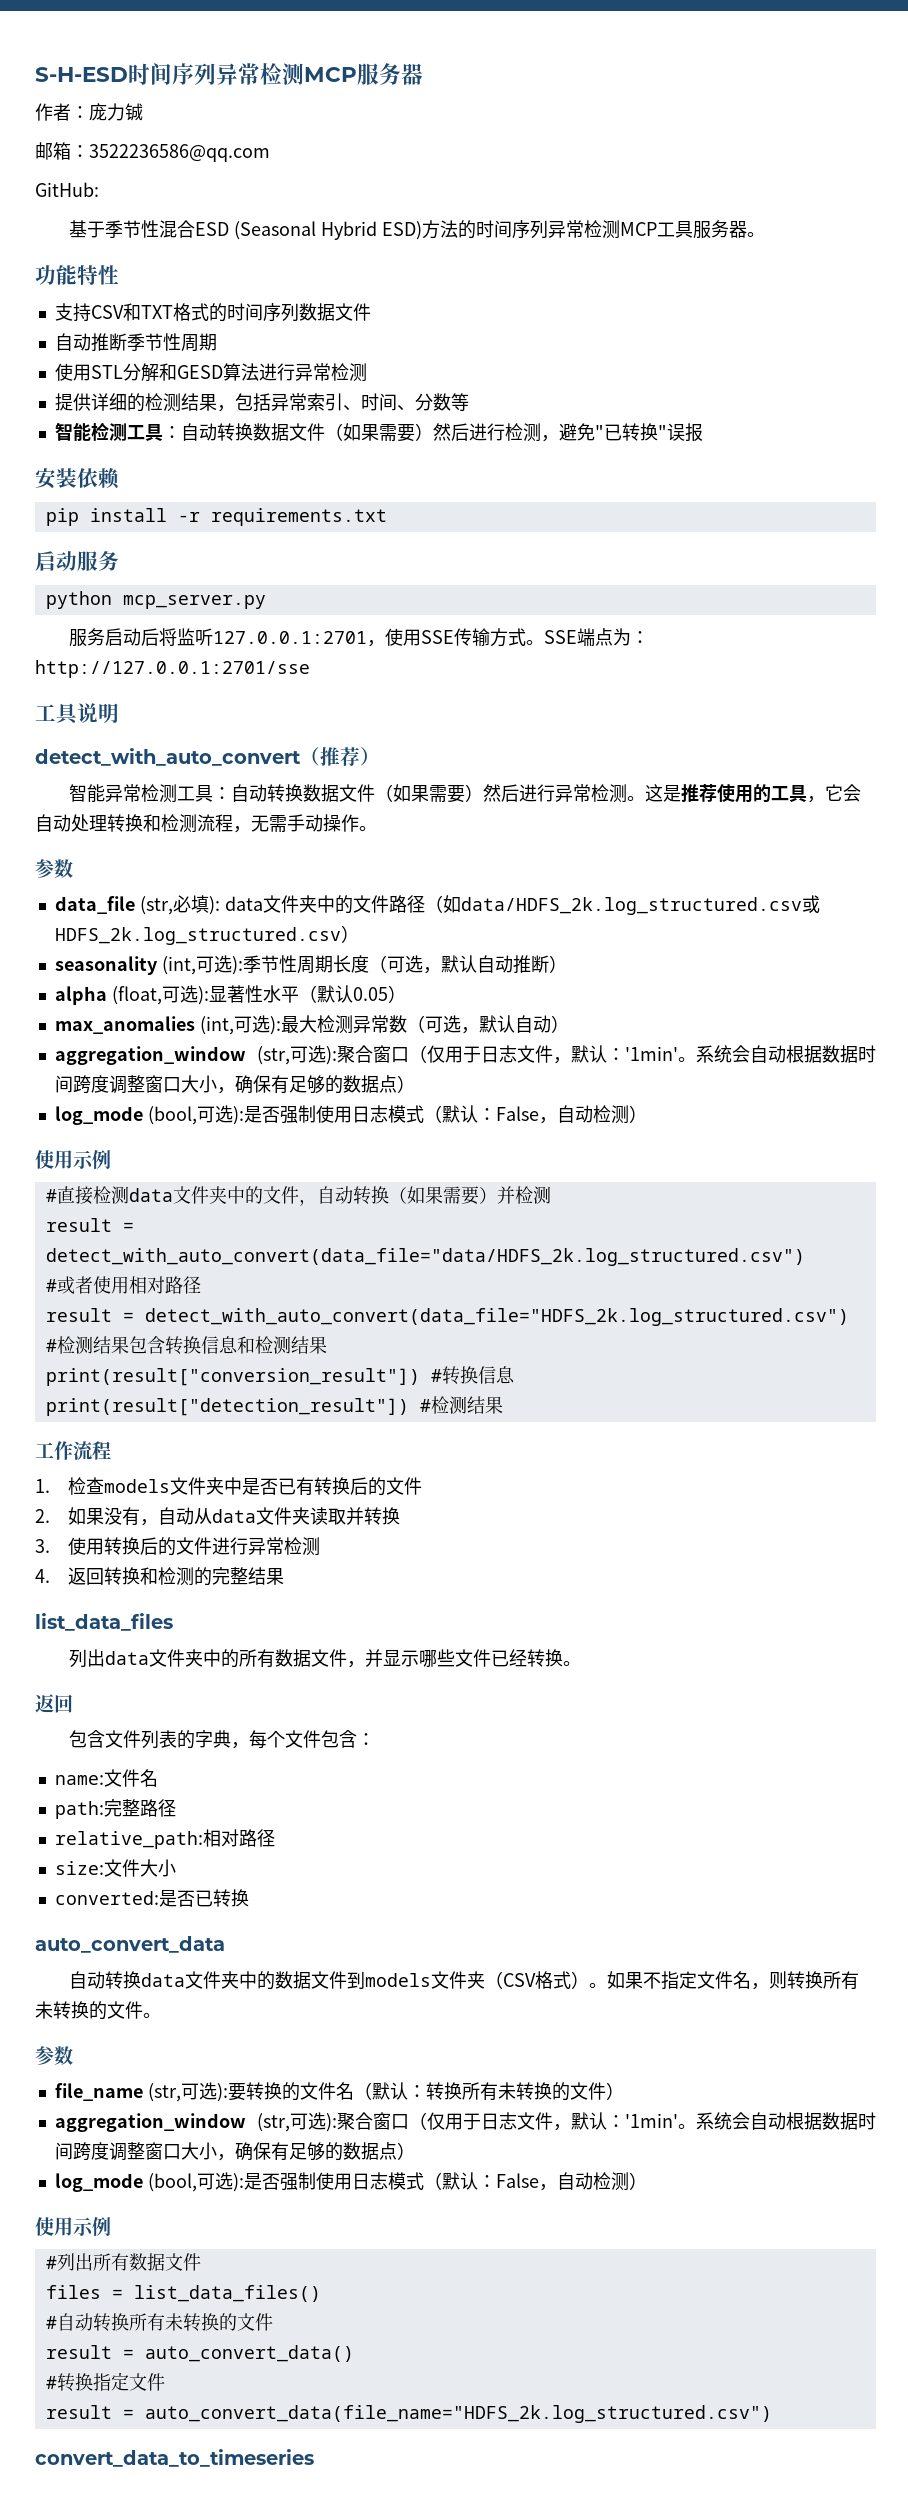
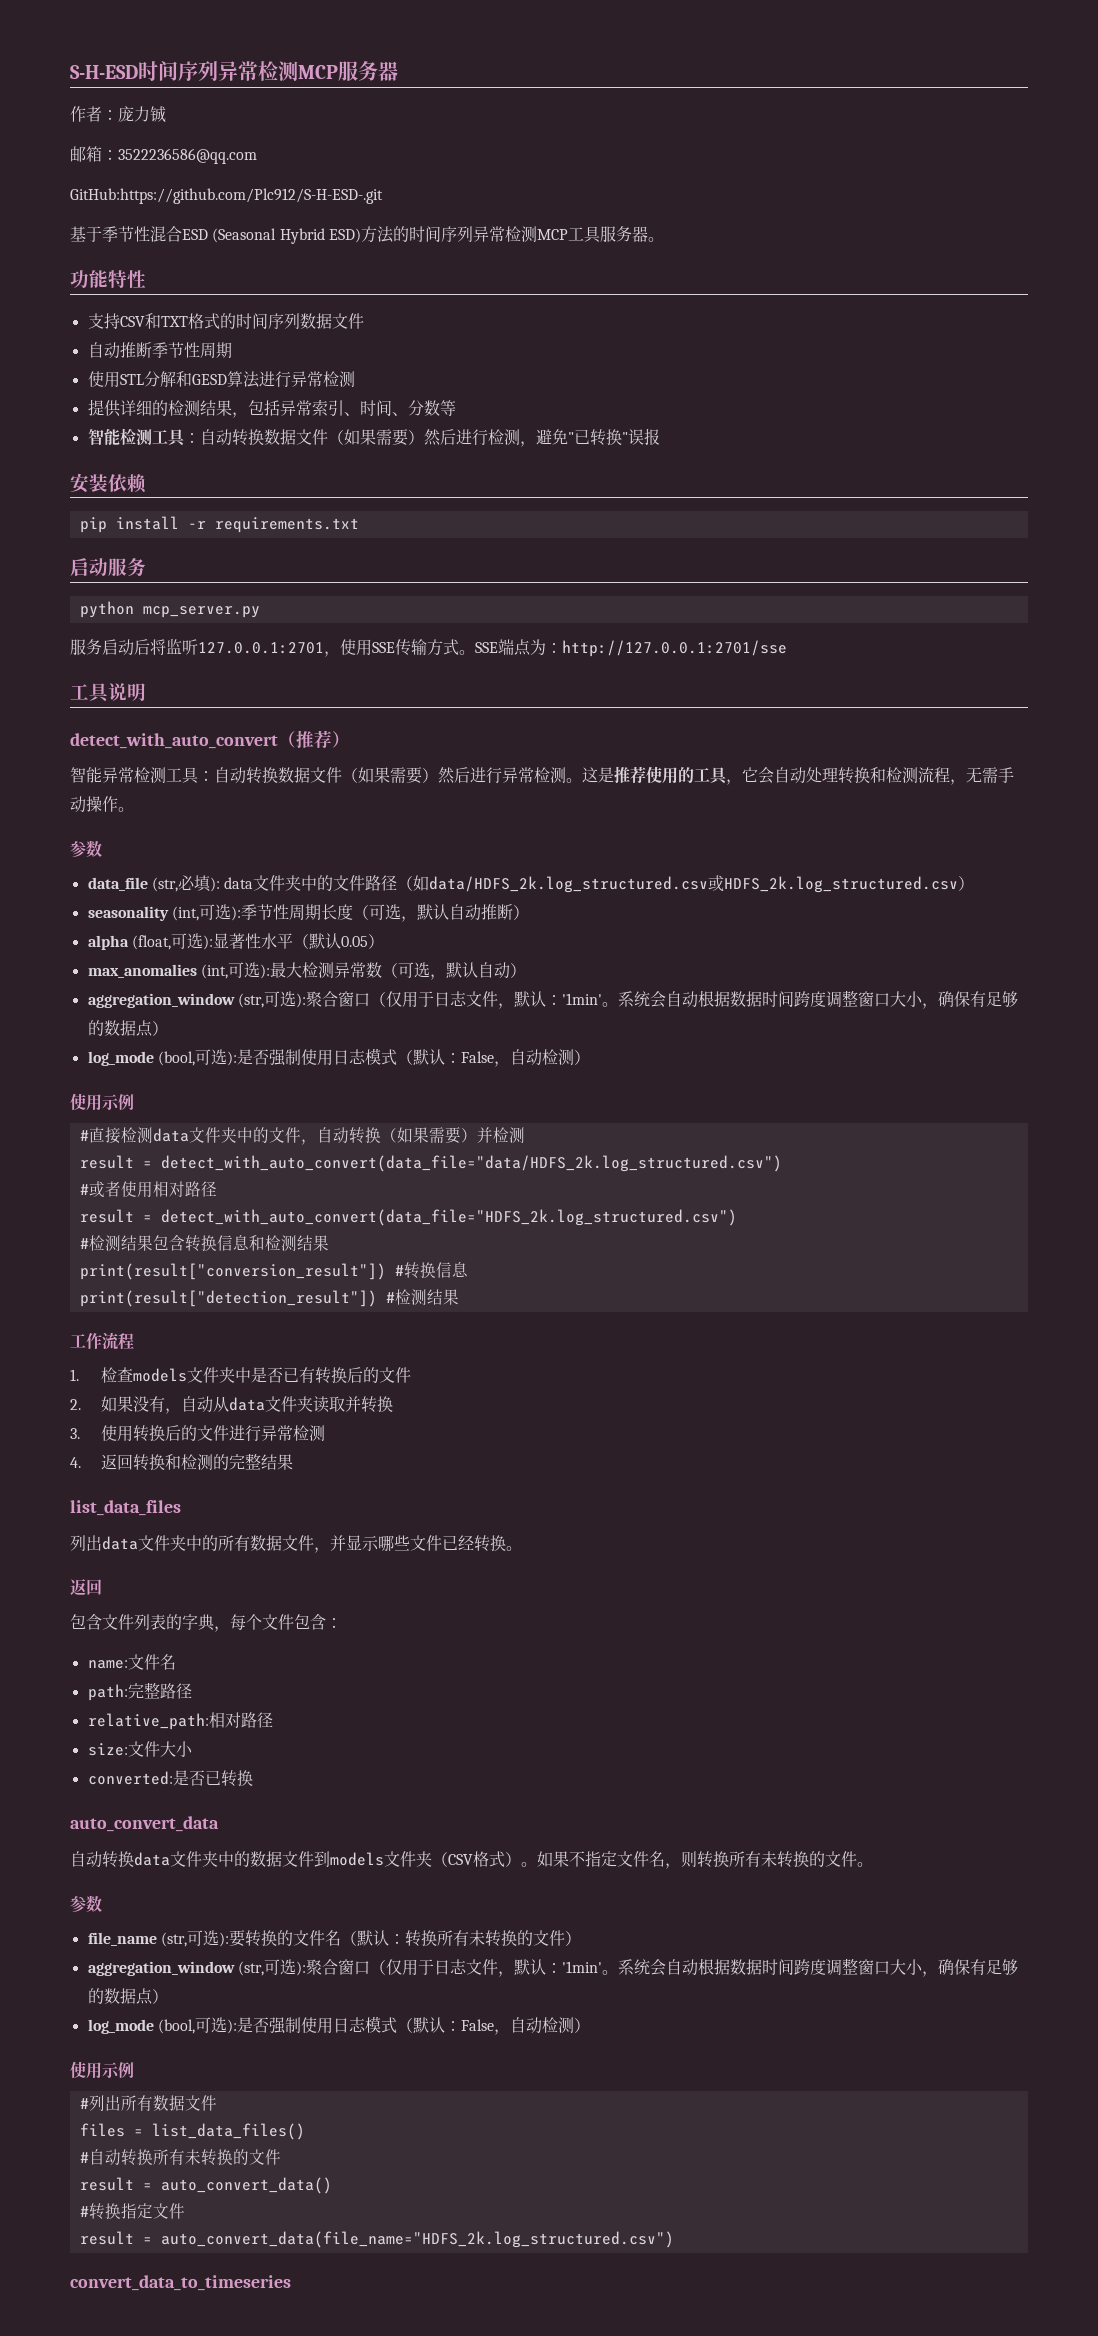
[35,182,99,197] GitHub: -> [70,188,383,204] GitHub:https://github.com/Plc912/S-H-ESD-.git

